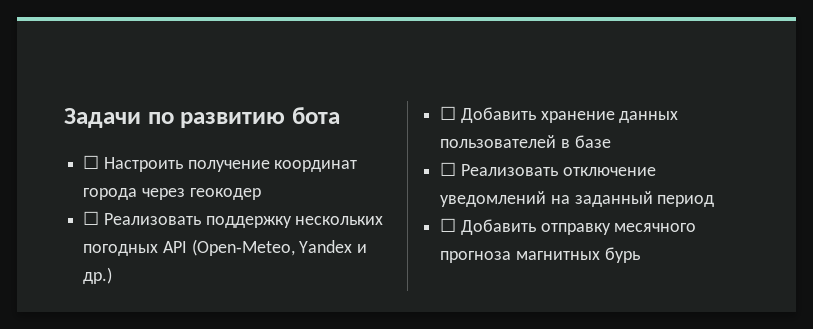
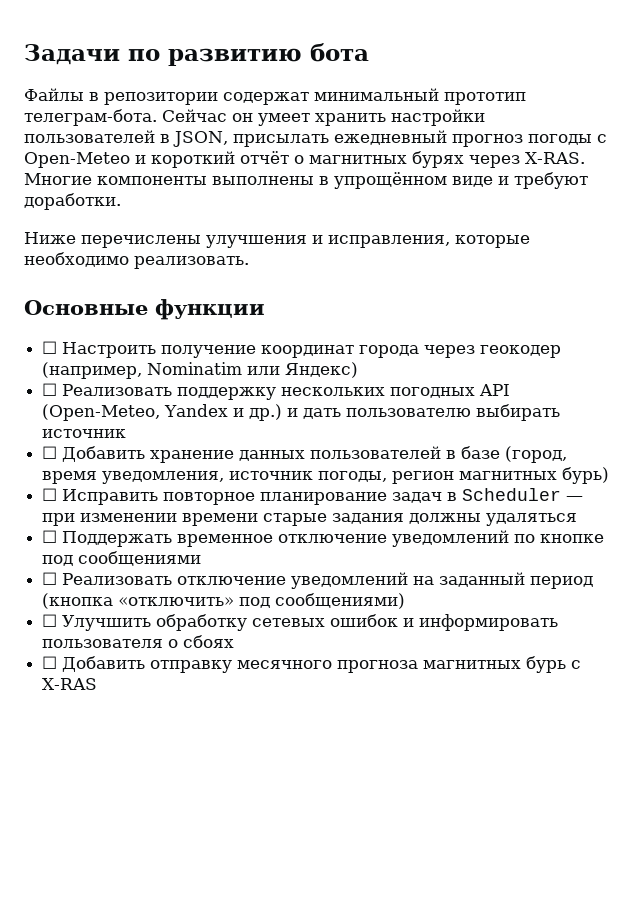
(340, 115) none -> [24,88,526,105] [24,109,485,126] [24,130,607,147] [24,151,585,168] [24,172,588,189] [24,193,121,210] [24,232,530,248] [24,252,249,269] [24,299,265,320] // Файлы в репозитории содержат минимальный прототип телеграм‑бота. Сейчас он умеет хранить настройки пользователей в JSON, присылать ежедневный прогноз погоды с Open‑Meteo и короткий отчёт о магнитных бурях через X‑RAS. Многие компоненты выполнены в упрощённом виде и требуют доработки. // Ниже перечислены улучшения и исправления, которые необходимо реализовать. // Основные функции
(261, 194) none -> [42,362,359,379] (например, Nominatim или Яндекс)
(113, 275) none -> [287,404,561,421] [42,429,127,438] и дать пользователю выбирать источник
(611, 141) none -> [505,446,568,463] [42,467,610,484] [42,488,584,505] [42,513,578,526] [42,530,605,547] [42,551,202,566] (город, время уведомления, источник погоды, регион магнитных бурь) // ☐ Исправить повторное планирование задач в Scheduler — при изменении времени старые задания должны удаляться // ☐ Поддержать временное отключение уведомлений по кнопке под сообщениями
(715, 201) none -> [42,593,406,609] [42,614,559,631] [42,635,235,648] (кнопка «отключить» под сообщениями) // ☐ Улучшить обработку сетевых ошибок и информировать пользователя о сбоях
(640, 255) none -> [571,660,582,669] [42,678,98,690] с X‑RAS

